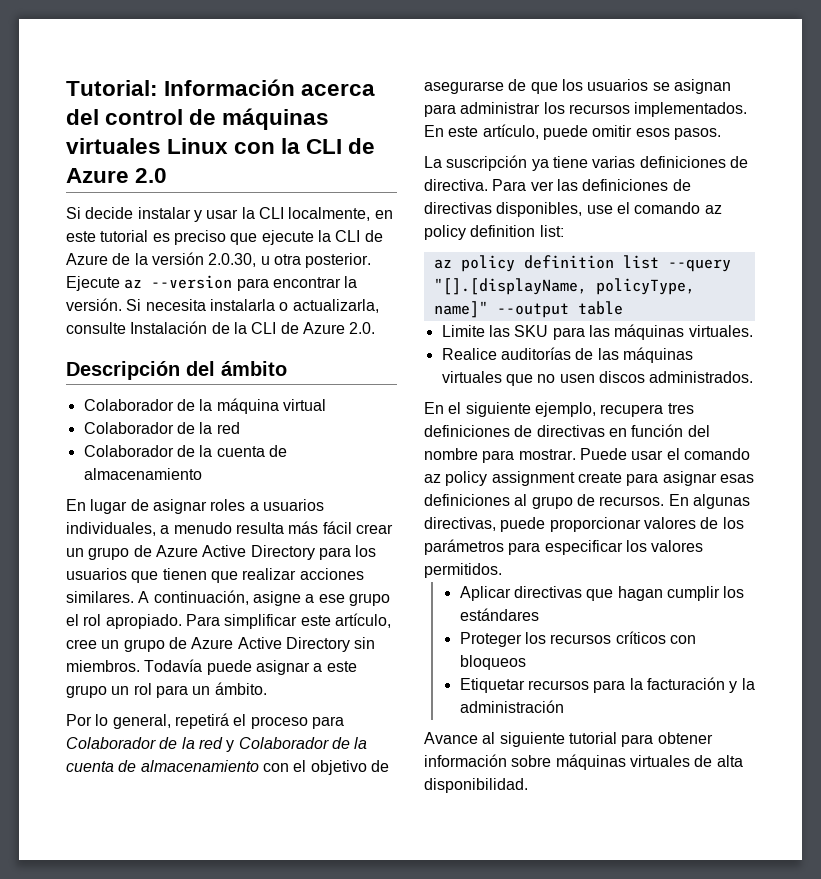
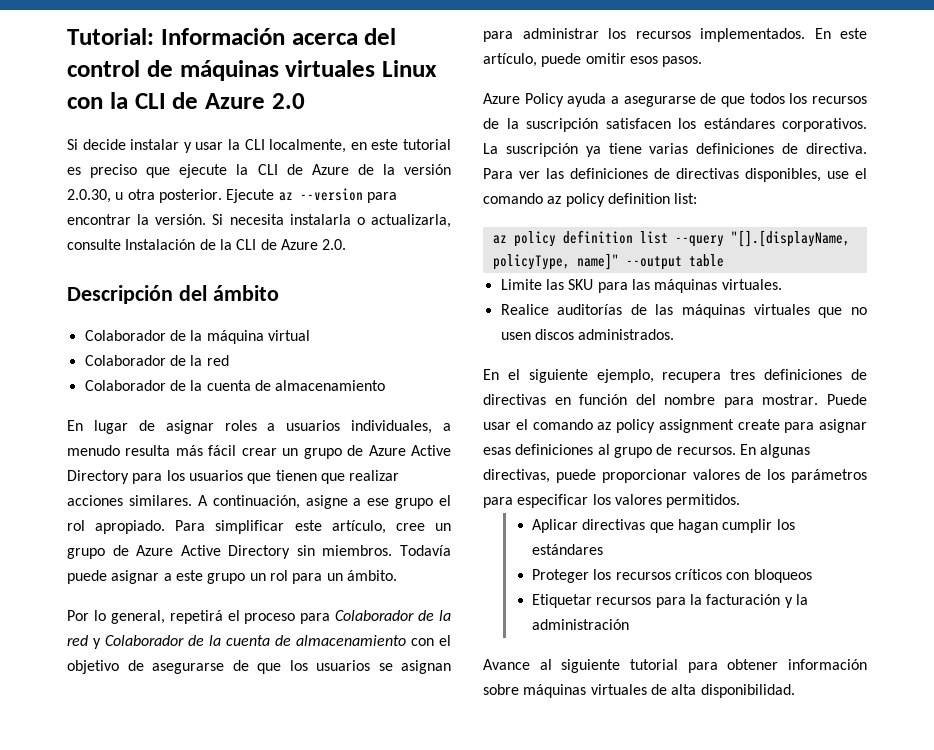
(721, 134) none -> [483,93,867,107] [483,118,867,132] Azure Policy ayuda a asegurarse de que todos los recursos de la suscripción satisfacen los estándares corporativos.

